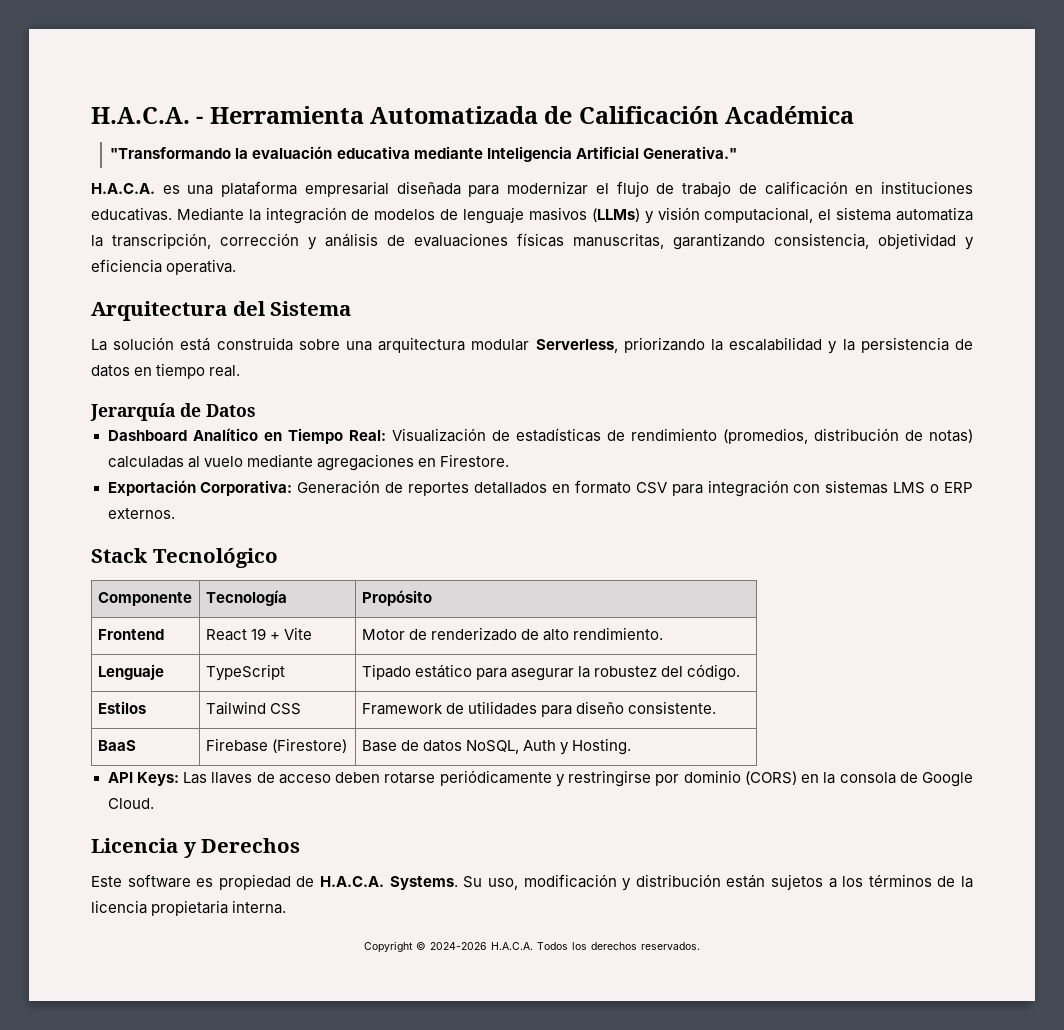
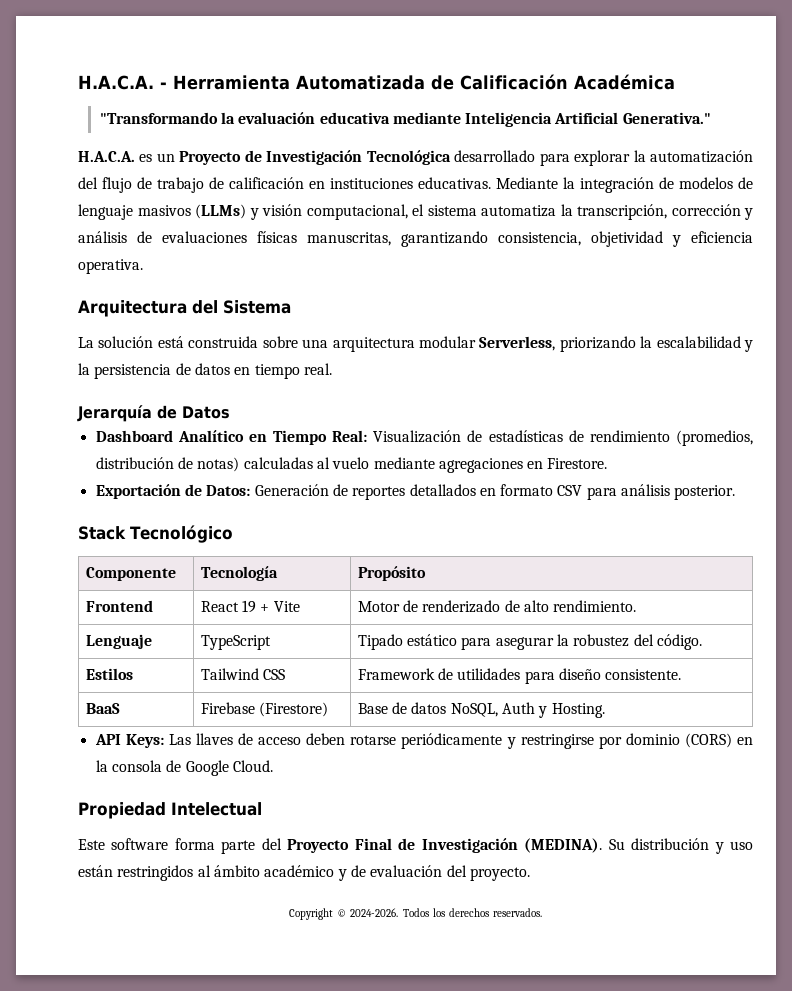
[187,181,609,197] una plataforma empresarial diseñada para modernizar el -> [156,150,753,166] [78,177,98,189] un Proyecto de Investigación Tecnológica desarrollado para explorar la automatización del
[200,480,293,496] Corporativa: -> [184,484,251,496] de Datos:
[707,480,973,497] [107,508,175,519] integración con sistemas LMS o ERP externos. -> [621,484,736,500] análisis posterior.
[91,838,301,858] Licencia y Derechos -> [78,802,262,819] Propiedad Intelectual
[196,874,973,891] [91,900,287,916] es propiedad de H.A.C.A. Systems. Su uso, modificación y distribución están sujetos a los términos de la licencia propietaria interna. -> [174,838,753,854] [78,865,530,881] forma parte del Proyecto Final de Investigación (MEDINA). Su distribución y uso están restringidos al ámbito académico y de evaluación del proyecto.
[429,942,533,950] 2024-2026 H.A.C.A. -> [350,908,399,917] 2024-2026.

